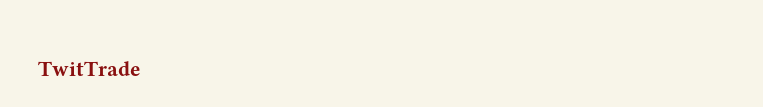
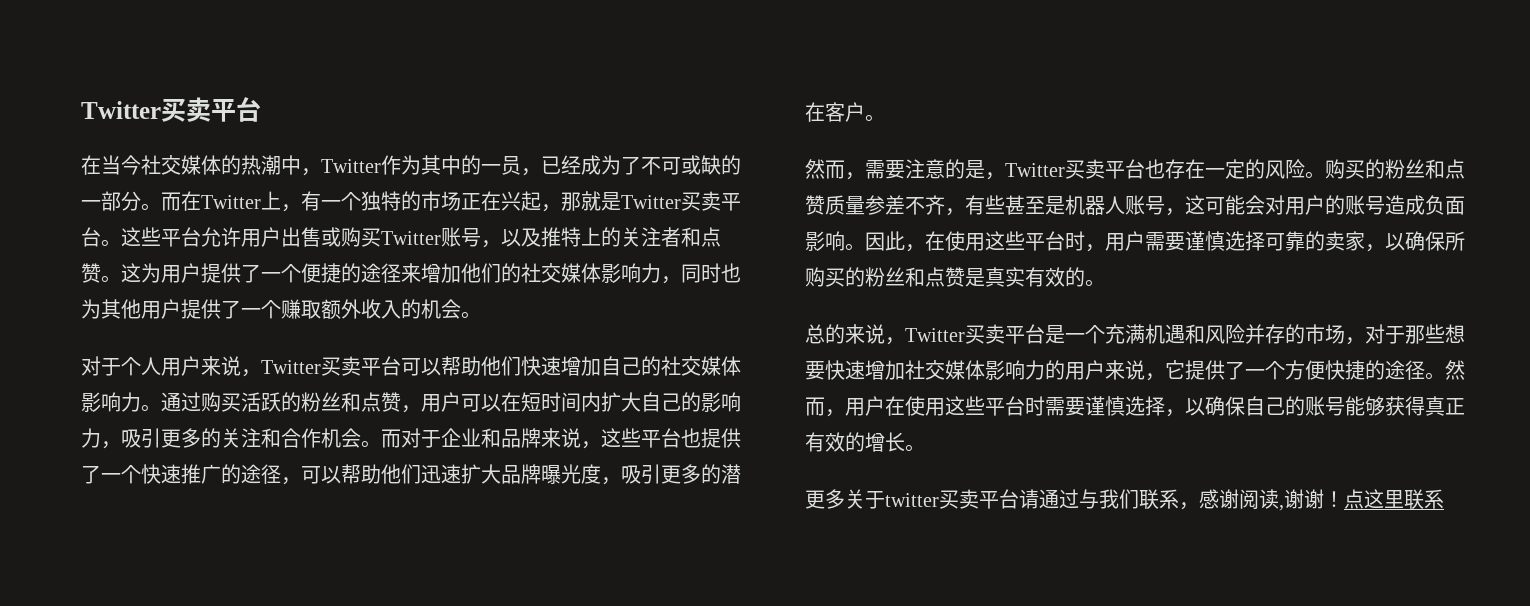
[38,61,141,76] TwitTrade -> [81,97,261,122] [81,155,741,176] [81,191,741,212] [81,227,721,248] [81,263,741,284] [81,299,481,319] [81,356,741,377] [81,392,741,413] [81,428,741,449] [81,464,741,485] [805,102,885,122] [805,159,1465,180] [805,195,1465,216] [805,231,1465,252] [805,267,1105,287] [805,324,1465,345] [805,360,1465,381] [805,396,1465,417] [805,432,925,452] [805,489,1444,511] Twitter买卖平台 // 在当今社交媒体的热潮中，Twitter作为其中的一员，已经成为了不可或缺的一部分。而在Twitter上，有一个独特的市场正在兴起，那就是Twitter买卖平台。这些平台允许用户出售或购买Twitter账号，以及推特上的关注者和点赞。这为用户提供了一个便捷的途径来增加他们的社交媒体影响力，同时也为其他用户提供了一个赚取额外收入的机会。 // 对于个人用户来说，Twitter买卖平台可以帮助他们快速增加自己的社交媒体影响力。通过购买活跃的粉丝和点赞，用户可以在短时间内扩大自己的影响力，吸引更多的关注和合作机会。而对于企业和品牌来说，这些平台也提供了一个快速推广的途径，可以帮助他们迅速扩大品牌曝光度，吸引更多的潜在客户。 // 然而，需要注意的是，Twitter买卖平台也存在一定的风险。购买的粉丝和点赞质量参差不齐，有些甚至是机器人账号，这可能会对用户的账号造成负面影响。因此，在使用这些平台时，用户需要谨慎选择可靠的卖家，以确保所购买的粉丝和点赞是真实有效的。 // 总的来说，Twitter买卖平台是一个充满机遇和风险并存的市场，对于那些想要快速增加社交媒体影响力的用户来说，它提供了一个方便快捷的途径。然而，用户在使用这些平台时需要谨慎选择，以确保自己的账号能够获得真正有效的增长。 // 更多关于twitter买卖平台请通过与我们联系，感谢阅读,谢谢！点这里联系

